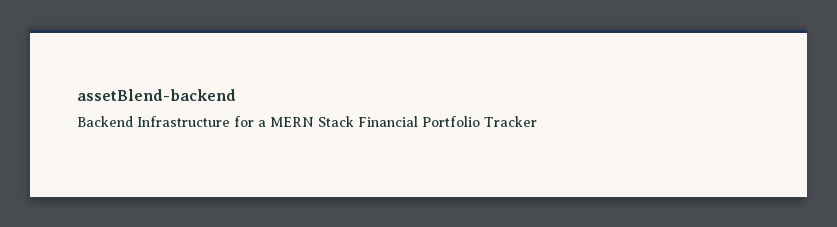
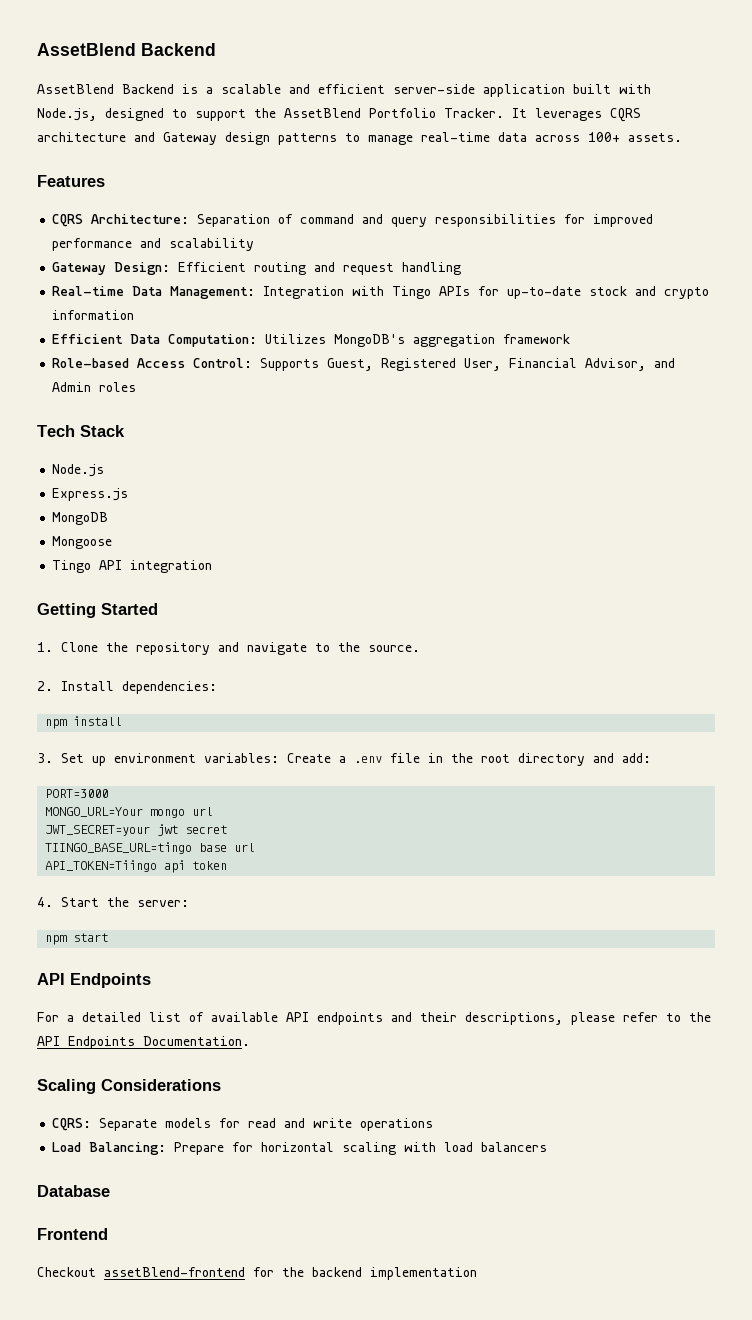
[77,89,236,101] [77,116,537,127] assetBlend-backend // Backend Infrastructure for a MERN Stack Financial Portfolio Tracker -> [37,43,216,56] [37,84,651,97] [37,108,641,122] [37,132,682,145] [37,175,105,187] [52,214,654,227] [52,238,255,251] [52,262,462,275] [52,286,710,299] [52,310,135,320] [52,334,571,347] [52,358,676,371] [52,382,137,392] [37,425,125,437] [52,464,105,477] [52,488,129,501] [52,512,109,525] [52,536,113,549] [52,560,213,573] [37,603,158,618] [37,642,421,655] [37,681,218,694] [45,716,123,729] [37,753,652,766] [45,789,109,798] [45,807,214,818] [45,824,228,836] [45,842,256,854] [45,860,228,873] [37,897,190,907] [45,933,109,945] [37,973,151,988] [37,1012,711,1025] [37,1036,250,1049] [37,1079,221,1094] [52,1118,434,1131] [52,1142,548,1155] [37,1185,110,1197] [37,1228,108,1240] [37,1267,477,1280] AssetBlend Backend // AssetBlend Backend is a scalable and efficient server-side application built with Node.js, designed to support the AssetBlend Portfolio Tracker. It leverages CQRS architecture and Gateway design patterns to manage real-time data across 100+ assets. // Features // CQRS Architecture: Separation of command and query responsibilities for improved performance and scalability // Gateway Design: Efficient routing and request handling // Real-time Data Management: Integration with Tingo APIs for up-to-date stock and crypto information // Efficient Data Computation: Utilizes MongoDB's aggregation framework // Role-based Access Control: Supports Guest, Registered User, Financial Advisor, and Admin roles // Tech Stack // Node.js // Express.js // MongoDB // Mongoose // Tingo API integration // Getting Started // 1. Clone the repository and navigate to the source. // 2. Install dependencies: // npm install // 3. Set up environment variables: Create a .env file in the root directory and add: // PORT=3000 // MONGO_URL=Your mongo url // JWT_SECRET=your jwt secret // TIINGO_BASE_URL=tingo base url // API_TOKEN=Tiingo api token // 4. Start the server: // npm start // API Endpoints // For a detailed list of available API endpoints and their descriptions, please refer to the API Endpoints Documentation. // Scaling Considerations // CQRS: Separate models for read and write operations // Load Balancing: Prepare for horizontal scaling with load balancers // Database // Frontend // Checkout assetBlend-frontend for the backend implementation

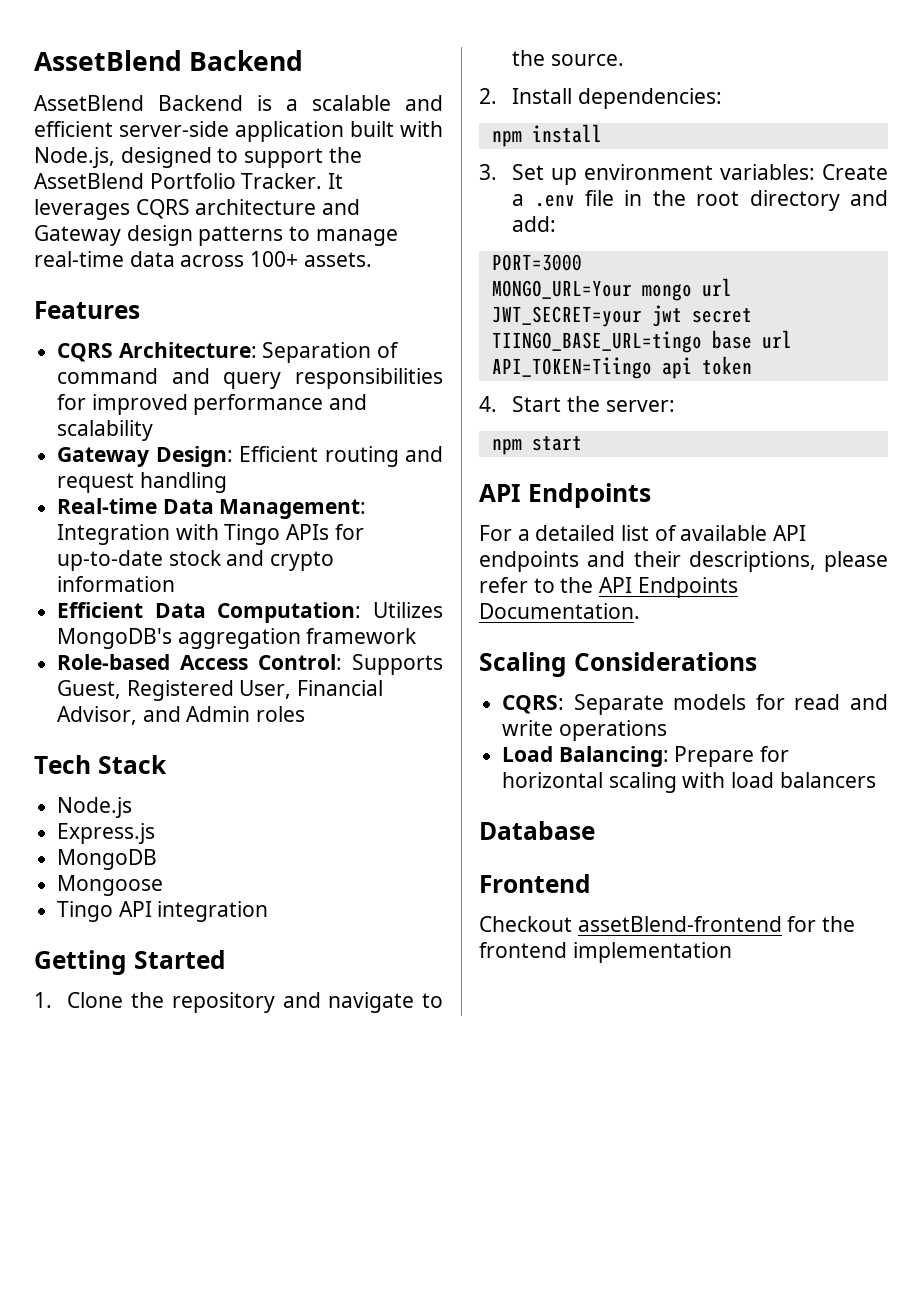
[312,1267,362,1277] backend -> [479,942,567,958] frontend

